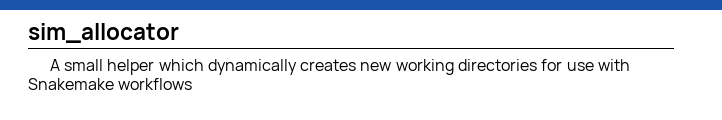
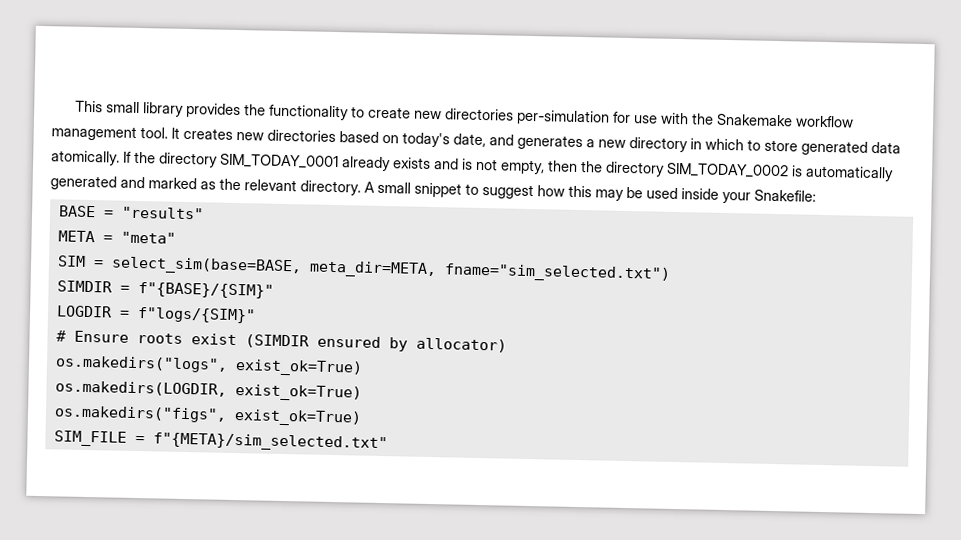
[28,23,179,43] [49,59,631,75] [28,78,193,90] sim_allocator // A small helper which dynamically creates new working directories for use with Snakemake workflows -> [75,100,855,128] [51,125,901,156] [51,150,894,182] [50,175,816,204] [58,205,204,220] [57,230,176,244] [56,255,671,283] [56,280,274,299] [55,305,256,324] [55,330,507,353] [54,355,363,377] [54,380,362,402] [53,405,362,427] [53,430,388,453] This small library provides the functionality to create new directories per-simulation for use with the Snakemake workflow management tool. It creates new directories based on today's date, and generates a new directory in which to store generated data atomically. If the directory SIM_TODAY_0001 already exists and is not empty, then the directory SIM_TODAY_0002 is automatically generated and marked as the relevant directory. A small snippet to suggest how this may be used inside your Snakefile: // BASE = "results" // META = "meta" // SIM = select_sim(base=BASE, meta_dir=META, fname="sim_selected.txt") // SIMDIR = f"{BASE}/{SIM}" // LOGDIR = f"logs/{SIM}" // # Ensure roots exist (SIMDIR ensured by allocator) // os.makedirs("logs", exist_ok=True) // os.makedirs(LOGDIR, exist_ok=True) // os.makedirs("figs", exist_ok=True) // SIM_FILE = f"{META}/sim_selected.txt"

